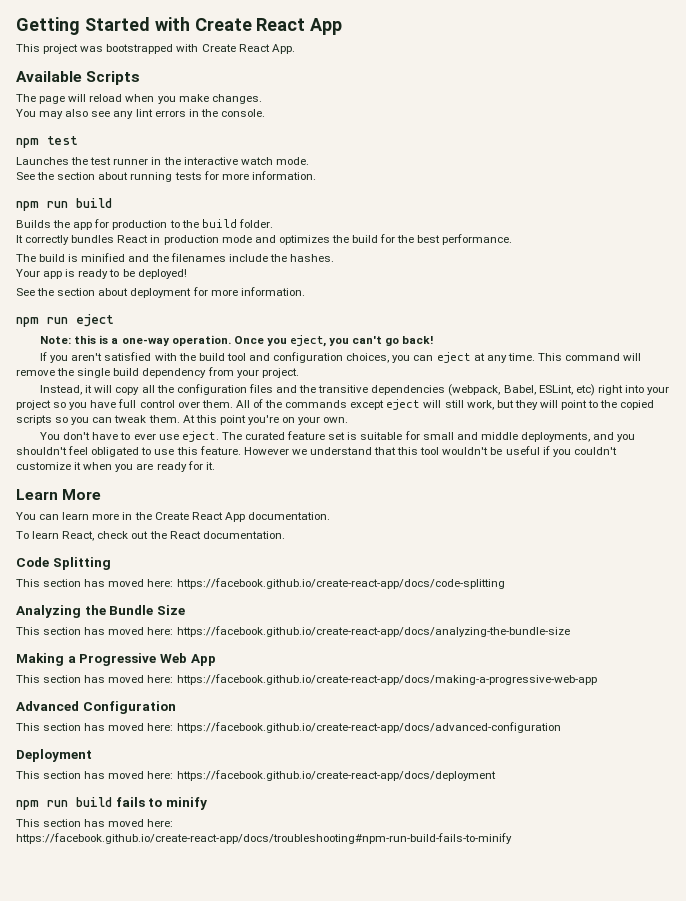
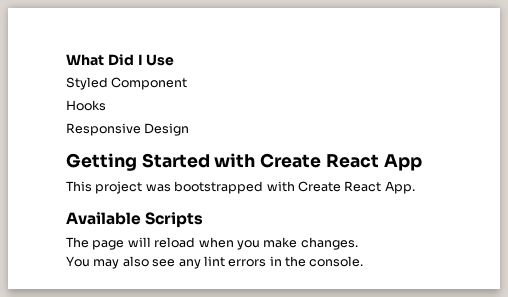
(16, 26) none -> [66,54,175,66] [66,77,188,90] [66,100,106,111] [66,123,190,136] What Did I Use // Styled Component // Hooks // Responsive Design //
[16,136,78,148] [16,157,309,165] [16,171,316,182] [16,198,112,211] [16,219,273,230] [16,234,513,245] [16,253,334,262] [16,269,187,279] [16,287,305,298] [16,314,114,327] [40,335,434,347] [40,352,642,363] [16,367,299,378] [40,384,670,396] [16,399,655,410] [16,415,349,425] [40,431,636,442] [16,446,617,457] [16,461,215,472] [16,489,102,500] [16,512,330,522] [16,531,285,541] [16,557,111,570] [16,578,505,589] [16,605,185,618] [16,626,570,637] [16,653,216,666] [16,674,597,685] [16,701,176,714] [16,722,561,733] [16,749,92,762] [16,770,496,781] [16,797,207,810] [16,819,174,827] [16,833,512,844] // npm test // Launches the test runner in the interactive watch mode. // See the section about running tests for more information. // npm run build // Builds the app for production to the build folder. // It correctly bundles React in production mode and optimizes the build for the best performance. // The build is minified and the filenames include the hashes. // Your app is ready to be deployed! // See the section about deployment for more information. // npm run eject // Note: this is a one-way operation. Once you eject, you can't go back! // If you aren't satisfied with the build tool and configuration choices, you can eject at any time. This command will remove the single build dependency from your project. // Instead, it will copy all the configuration files and the transitive dependencies (webpack, Babel, ESLint, etc) right into your project so you have full control over them. All of the commands except eject will still work, but they will point to the copied scripts so you can tweak them. At this point you're on your own. // You don't have to ever use eject. The curated feature set is suitable for small and middle deployments, and you shouldn't feel obligated to use this feature. However we understand that this tool wouldn't be useful if you couldn't customize it when you are ready for it. // Learn More // You can learn more in the Create React App documentation. // To learn React, check out the React documentation. // Code Splitting // This section has moved here: https://facebook.github.io/create-react-app/docs/code-splitting // Analyzing the Bundle Size // This section has moved here: https://facebook.github.io/create-react-app/docs/analyzing-the-bundle-size // Making a Progressive Web App // This section has moved here: https://facebook.github.io/create-react-app/docs/making-a-progressive-web-app // Advanced Configuration // This section has moved here: https://facebook.github.io/create-react-app/docs/advanced-configuration // Deployment // This section has moved here: https://facebook.github.io/create-react-app/docs/deployment // npm run build fails to minify // This section has moved here: https://facebook.github.io/create-react-app/docs/troubleshooting#npm-run-build-fails-to-minify -> (364, 261) none

